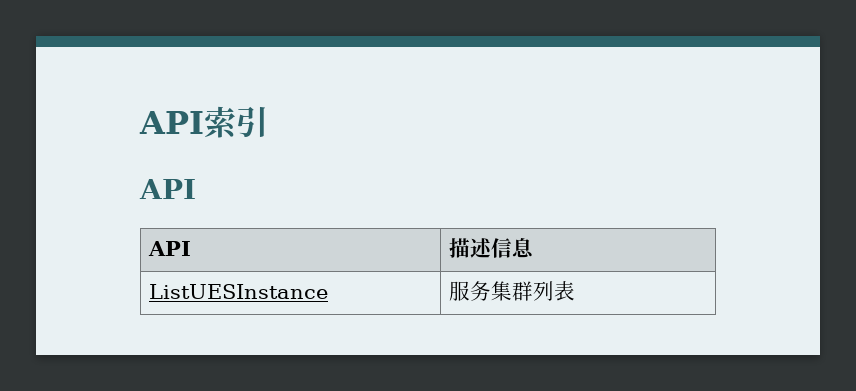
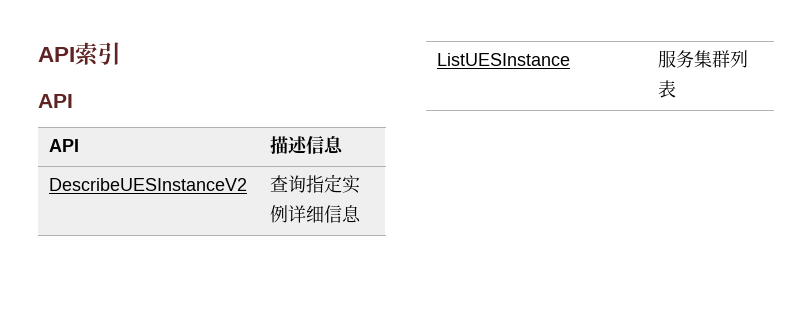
(534, 248) none -> [49,178,248,191] [270,174,361,194] [270,205,362,223] // DescribeUESInstanceV2 | 查询指定实例详细信息

